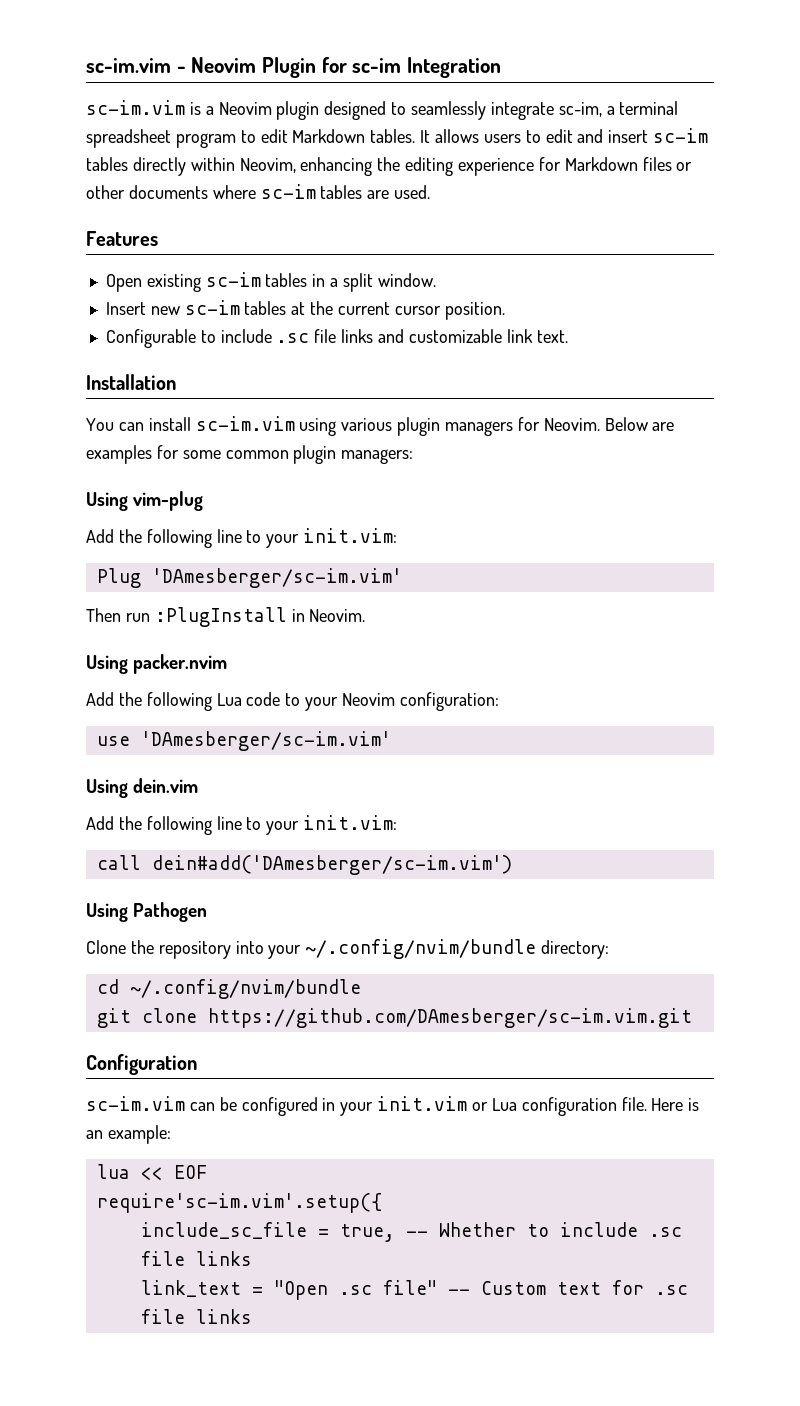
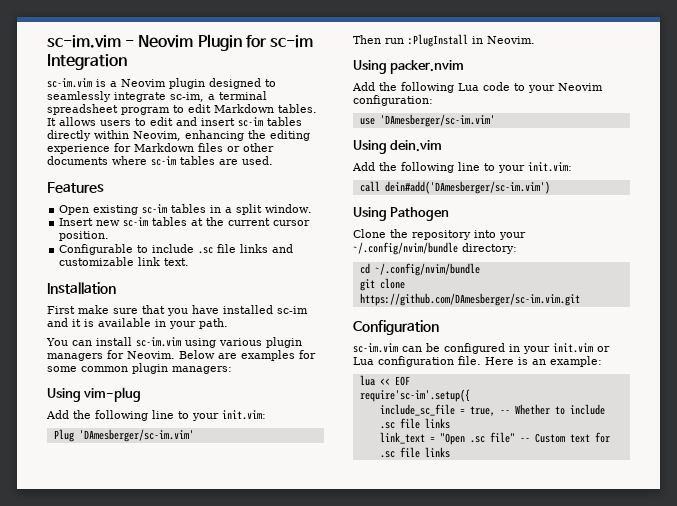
(176, 382) none -> [47,305,308,316] [47,318,228,329] // First make sure that you have installed sc-im and it is available in your path.
[96,1193,382,1213] require'sc-im.vim'.setup({ -> [359,389,470,402] require'sc-im'.setup({

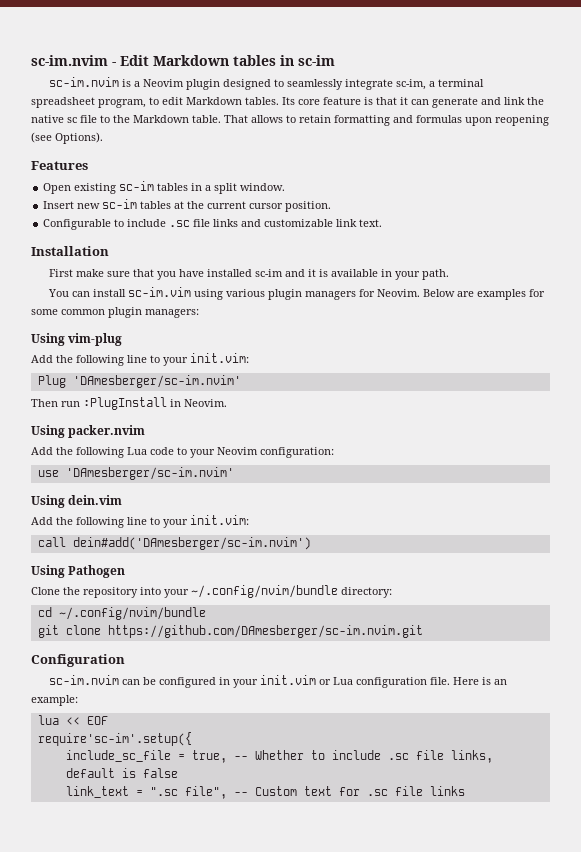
[47,34,313,51] [47,54,127,70] [47,78,92,88] sc-im.vim - Neovim Plugin for sc-im Integration // sc-im.vim -> [31,55,335,66] [49,77,120,87] sc-im.nvim - Edit Markdown tables in sc-im // sc-im.nvim
[121,107,170,115] program -> [98,99,146,108] program,
[47,117,302,127] [47,130,310,141] [47,143,274,154] [47,156,273,166] It allows users to edit and insert sc-im tables directly within Neovim, enhancing the editing experience for Markdown files or other documents where sc-im tables are used. -> [282,97,544,108] [31,115,549,126] [31,132,103,144] Its core feature is that it can generate and link the native sc file to the Markdown table. That allows to retain formatting and formulas upon reopening (see Options).
[78,429,194,442] 'DAmesberger/sc-im.vim' -> [72,375,241,388] 'DAmesberger/sc-im.nvim'
[379,114,495,127] 'DAmesberger/sc-im.vim' -> [65,467,234,480] 'DAmesberger/sc-im.nvim'
[384,181,550,194] dein#add('DAmesberger/sc-im.vim') -> [72,537,311,550] dein#add('DAmesberger/sc-im.nvim')
[359,293,580,306] https://github.com/DAmesberger/sc-im.vim.git -> [107,625,423,638] https://github.com/DAmesberger/sc-im.nvim.git
[353,343,398,353] sc-im.vim -> [49,675,120,685] sc-im.nvim
[424,418,450,429] links -> [450,750,493,763] [65,768,178,778] links, default is false
[439,432,515,445] "Open .sc file" -> [149,786,227,799] ".sc file",

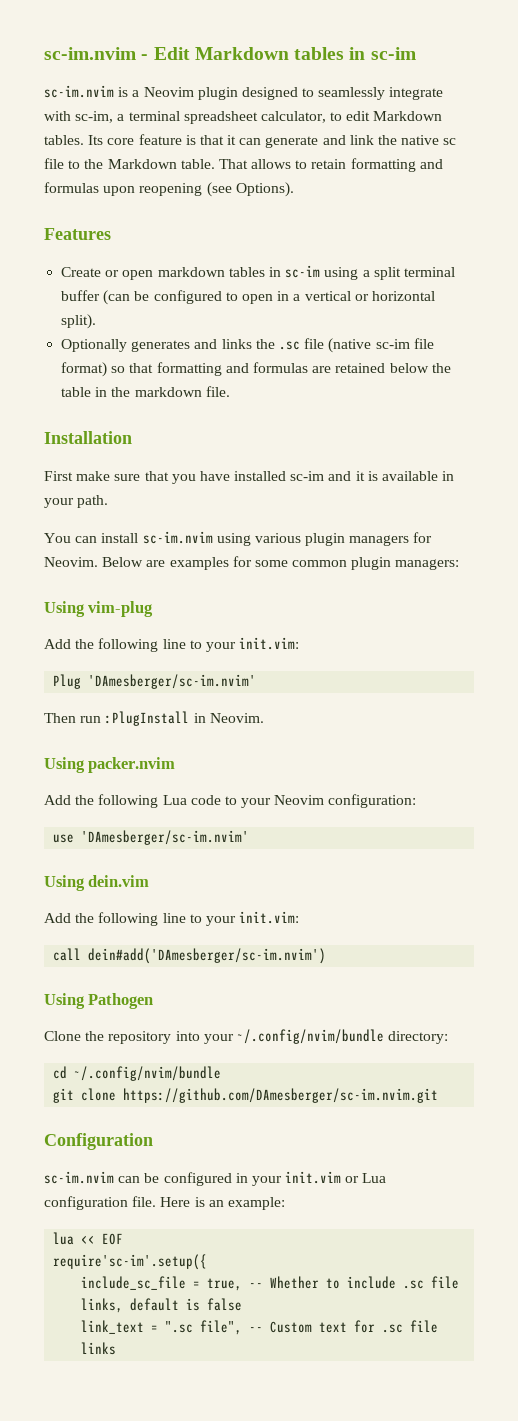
(394, 84) none -> [44,111,71,121] with
[98,99,146,108] program, -> [260,111,326,123] calculator,
[43,181,286,194] [43,199,332,212] [43,219,383,230] Open existing sc-im tables in a split window. // Insert new sc-im tables at the current cursor position. // Configurable to include .sc file links and customizable link text. -> [61,265,455,280] [61,290,435,305] [61,314,97,329] [61,338,434,353] [61,362,451,377] [61,386,230,397] Create or open markdown tables in sc-im using a split terminal buffer (can be configured to open in a vertical or horizontal split). // Optionally generates and links the .sc file (native sc-im file format) so that formatting and formulas are retained below the table in the markdown file.
[128,287,192,297] sc-im.vim -> [142,531,213,544] sc-im.nvim

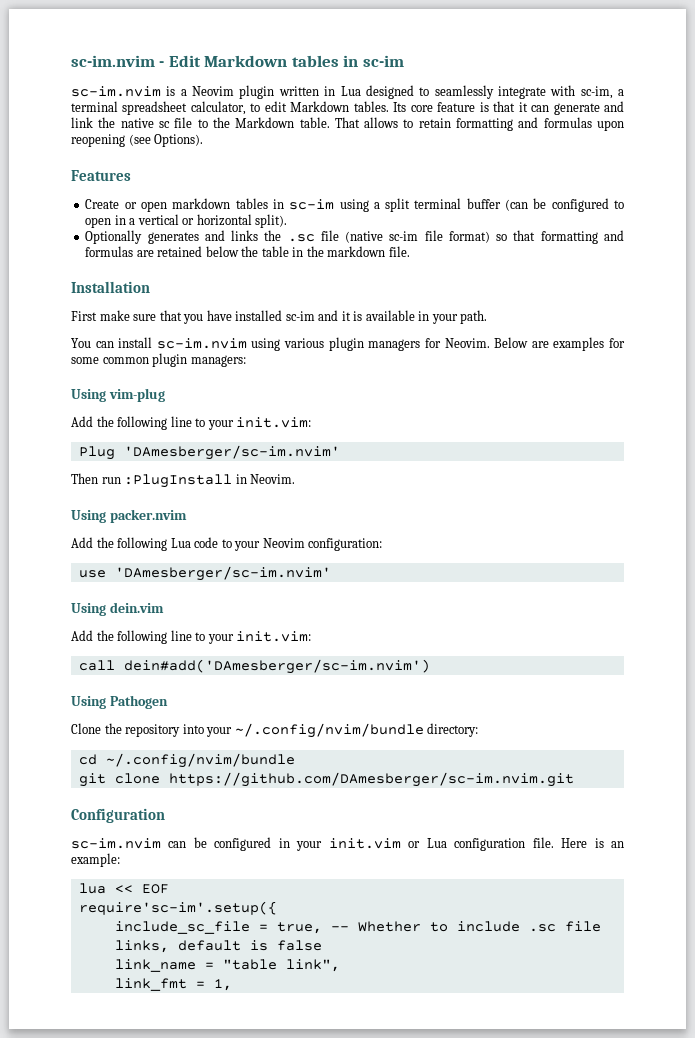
(238, 93) none -> [278,86,361,96] written in Lua
[81,1320,439,1335] [81,1342,117,1355] link_text = ".sc file", -- Custom text for .sc file links -> [114,959,340,972] [114,978,232,991] link_name = "table link", // link_fmt = 1,

